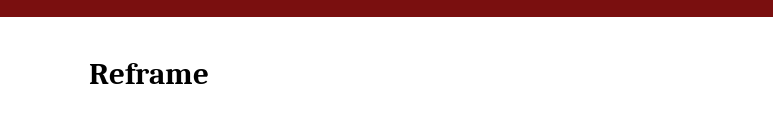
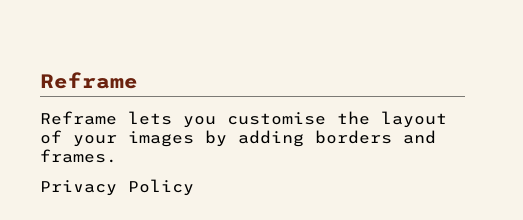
[89,63,209,84] Reframe -> [40,72,138,89] [40,111,447,128] [40,130,436,147] [40,149,117,163] [40,179,194,196] Reframe // Reframe lets you customise the layout of your images by adding borders and frames. // Privacy Policy

